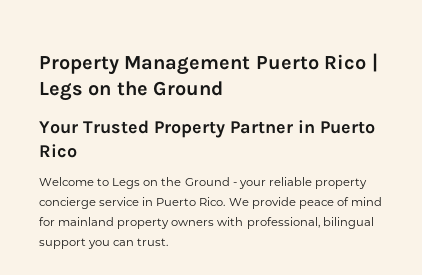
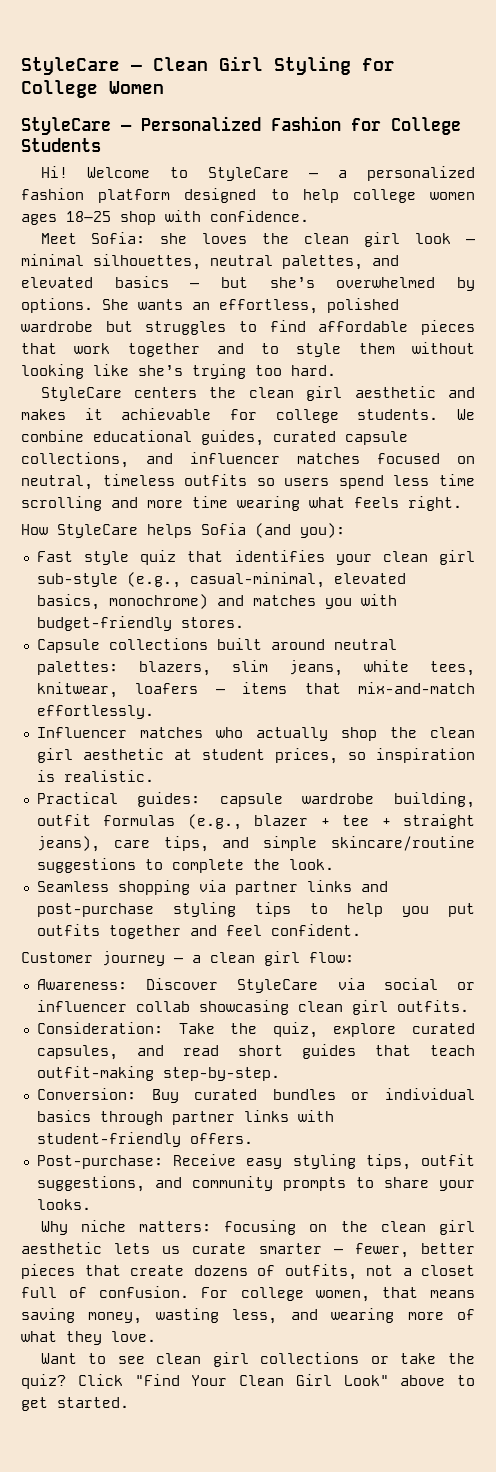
[39,53,378,75] [39,81,224,101] [39,120,375,138] [39,144,77,158] [39,177,367,189] [39,197,382,209] [39,217,374,229] [39,238,169,249] Property Management Puerto Rico | Legs on the Ground // Your Trusted Property Partner in Puerto Rico // Welcome to Legs on the Ground - your reliable property concierge service in Puerto Rico. We provide peace of mind for mainland property owners with professional, bilingual support you can trust. -> [21,56,395,75] [21,80,164,98] [21,116,461,135] [21,138,101,152] [40,166,475,181] [21,188,476,203] [21,210,309,225] [40,232,476,247] [21,254,399,270] [21,276,475,291] [21,298,399,314] [21,320,475,335] [21,342,475,357] [21,364,336,379] [40,386,475,401] [21,408,475,423] [21,430,408,446] [21,452,475,468] [21,474,475,490] [21,496,462,511] [21,523,345,538] [36,550,475,565] [36,572,406,588] [36,594,397,610] [36,616,244,631] [36,638,397,653] [36,660,475,676] [36,682,476,698] [36,705,154,719] [36,727,475,741] [36,748,475,764] [36,770,154,782] [36,792,475,808] [36,814,476,830] [36,836,475,852] [36,858,334,873] [36,880,388,895] [36,902,475,917] [36,924,361,939] [21,951,354,966] [36,978,475,993] [36,1000,469,1015] [36,1022,476,1038] [36,1044,475,1060] [36,1066,280,1081] [36,1088,476,1103] [36,1110,334,1125] [36,1132,253,1147] [36,1154,475,1170] [36,1176,475,1192] [36,1199,91,1210] [40,1220,475,1235] [21,1242,476,1258] [21,1264,475,1280] [21,1286,476,1302] [21,1308,476,1324] [21,1331,156,1345] [40,1352,476,1367] [21,1374,475,1389] [21,1397,129,1411] StyleCare — Clean Girl Styling for College Women // StyleCare — Personalized Fashion for College Students // Hi! Welcome to StyleCare — a personalized fashion platform designed to help college women ages 18–25 shop with confidence. // Meet Sofia: she loves the clean girl look — minimal silhouettes, neutral palettes, and elevated basics — but she’s overwhelmed by options. She wants an effortless, polished wardrobe but struggles to find affordable pieces that work together and to style them without looking like she’s trying too hard. // StyleCare centers the clean girl aesthetic and makes it achievable for college students. We combine educational guides, curated capsule collections, and influencer matches focused on neutral, timeless outfits so users spend less time scrolling and more time wearing what feels right. // How StyleCare helps Sofia (and you): // Fast style quiz that identifies your clean girl sub-style (e.g., casual-minimal, elevated basics, monochrome) and matches you with budget-friendly stores. // Capsule collections built around neutral palettes: blazers, slim jeans, white tees, knitwear, loafers — items that mix-and-match effortlessly. // Influencer matches who actually shop the clean girl aesthetic at student prices, so inspiration is realistic. // Practical guides: capsule wardrobe building, outfit formulas (e.g., blazer + tee + straight jeans), care tips, and simple skincare/routine suggestions to complete the look. // Seamless shopping via partner links and post-purchase styling tips to help you put outfits together and feel confident. // Customer journey — a clean girl flow: // Awareness: Discover StyleCare via social or influencer collab showcasing clean girl outfits. // Consideration: Take the quiz, explore curated capsules, and read short guides that teach outfit-making step-by-step. // Conversion: Buy curated bundles or individual basics through partner links with student-friendly offers. // Post-purchase: Receive easy styling tips, outfit suggestions, and community prompts to share your looks. // Why niche matters: focusing on the clean girl aesthetic lets us curate smarter — fewer, better pieces that create dozens of outfits, not a closet full of confusion. For college women, that means saving money, wasting less, and wearing more of what they love. // Want to see clean girl collections or take the quiz? Click "Find Your Clean Girl Look" above to get started.

